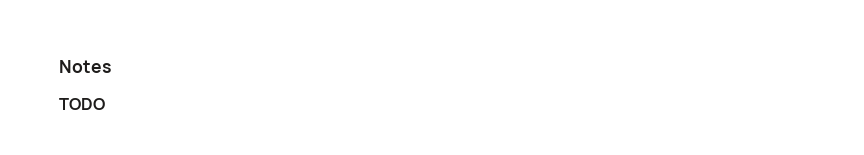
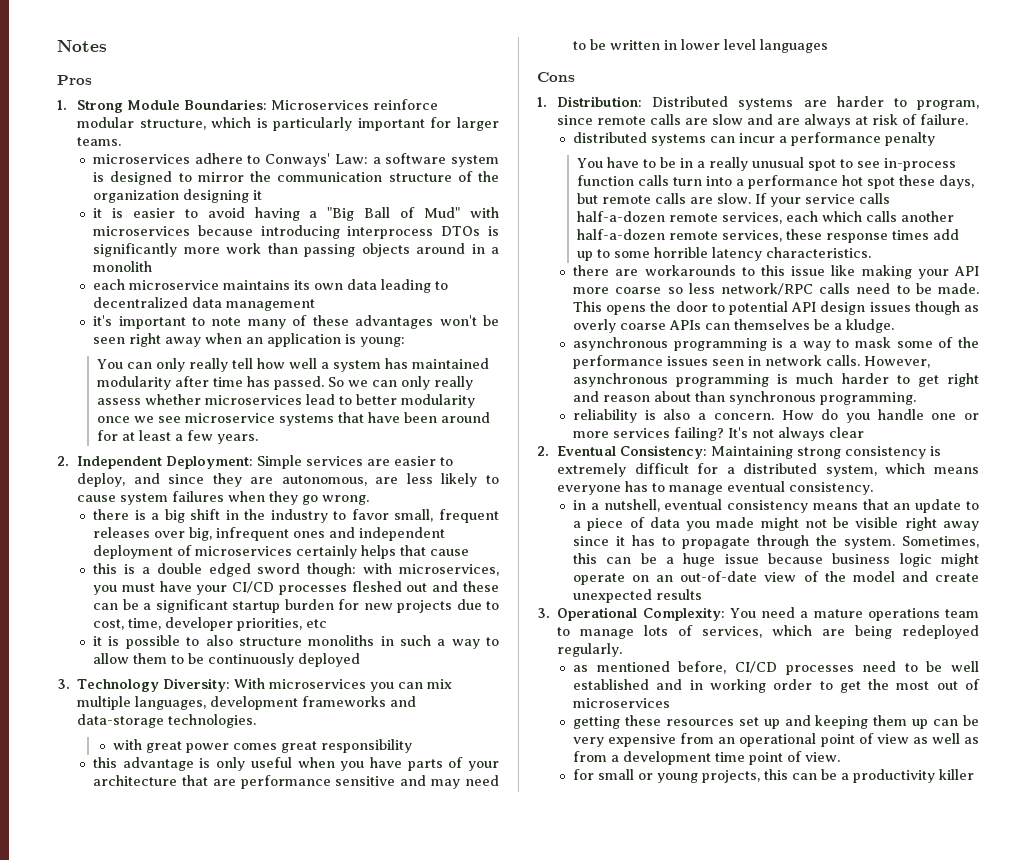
[59,98,105,110] TODO -> [57,75,92,85] [57,99,439,113] [77,117,499,131] [77,137,122,146] [93,153,500,167] [93,171,499,185] [93,189,263,203] [93,207,499,221] [93,225,500,239] [93,243,499,257] [93,261,153,272] [93,279,449,293] [93,297,316,311] [93,315,499,329] [93,333,406,347] [97,358,490,372] [97,376,474,390] [97,394,476,408] [97,412,491,426] [97,430,259,444] [57,455,454,469] [77,473,500,487] [77,491,370,505] [93,509,499,523] [93,527,446,541] [93,545,470,559] [93,563,499,577] [93,581,500,595] [93,599,499,613] [93,617,328,631] [93,635,499,649] [93,653,361,667] [57,678,453,692] [77,696,417,710] [77,714,257,728] [113,739,413,753] [93,757,499,771] [93,775,499,789] [573,39,829,53] [537,72,575,82] [537,96,980,110] [557,114,969,128] [573,132,936,146] [577,157,957,171] [577,175,975,189] [577,193,891,207] [577,211,955,224] [577,229,960,243] [577,247,872,261] [573,265,979,279] [573,283,980,295] [573,301,979,315] [573,319,895,333] [573,337,979,351] [573,355,931,369] [573,373,979,387] [573,391,917,405] [573,409,979,423] [573,427,865,441] [537,445,942,459] [557,463,979,477] [557,481,874,495] [573,499,979,513] [573,517,979,531] [573,535,979,549] [573,553,979,567] [573,571,979,585] [573,589,703,603] [537,607,980,621] [557,625,979,639] [557,643,623,657] [573,661,979,675] [573,679,980,693] [573,698,671,708] [573,715,979,729] [573,733,980,747] [573,751,841,765] [573,769,975,783] Pros // 1. Strong Module Boundaries: Microservices reinforce modular structure, which is particularly important for larger teams. // microservices adhere to Conways' Law: a software system is designed to mirror the communication structure of the organization designing it // it is easier to avoid having a "Big Ball of Mud" with microservices because introducing interprocess DTOs is significantly more work than passing objects around in a monolith // each microservice maintains its own data leading to decentralized data management // it's important to note many of these advantages won't be seen right away when an application is young: // You can only really tell how well a system has maintained modularity after time has passed. So we can only really assess whether microservices lead to better modularity once we see microservice systems that have been around for at least a few years. // 2. Independent Deployment: Simple services are easier to deploy, and since they are autonomous, are less likely to cause system failures when they go wrong. // there is a big shift in the industry to favor small, frequent releases over big, infrequent ones and independent deployment of microservices certainly helps that cause // this is a double edged sword though: with microservices, you must have your CI/CD processes fleshed out and these can be a significant startup burden for new projects due to cost, time, developer priorities, etc // it is possible to also structure monoliths in such a way to allow them to be continuously deployed // 3. Technology Diversity: With microservices you can mix multiple languages, development frameworks and data-storage technologies. // with great power comes great responsibility // this advantage is only useful when you have parts of your architecture that are performance sensitive and may need to be written in lower level languages // Cons // 1. Distribution: Distributed systems are harder to program, since remote calls are slow and are always at risk of failure. // distributed systems can incur a performance penalty // You have to be in a really unusual spot to see in-process function calls turn into a performance hot spot these days, but remote calls are slow. If your service calls half-a-dozen remote services, each which calls another half-a-dozen remote services, these response times add up to some horrible latency characteristics. // there are workarounds to this issue like making your API more coarse so less network/RPC calls need to be made. This opens the door to potential API design issues though as overly coarse APIs can themselves be a kludge. // asynchronous programming is a way to mask some of the performance issues seen in network calls. However, asynchronous programming is much harder to get right and reason about than synchronous programming. // reliability is also a concern. How do you handle one or more services failing? It's not always clear // 2. Eventual Consistency: Maintaining strong consistency is extremely difficult for a distributed system, which means everyone has to manage eventual consistency. // in a nutshell, eventual consistency means that an update to a piece of data you made might not be visible right away since it has to propagate through the system. Sometimes, this can be a huge issue because business logic might operate on an out-of-date view of the model and create unexpected results // 3. Operational Complexity: You need a mature operations team to manage lots of services, which are being redeployed regularly. // as mentioned before, CI/CD processes need to be well established and in working order to get the most out of microservices // getting these resources set up and keeping them up can be very expensive from an operational point of view as well as from a development time point of view. // for small or young projects, this can be a productivity killer

